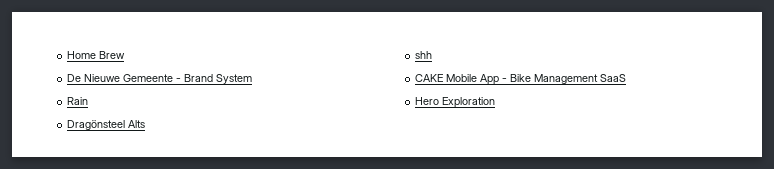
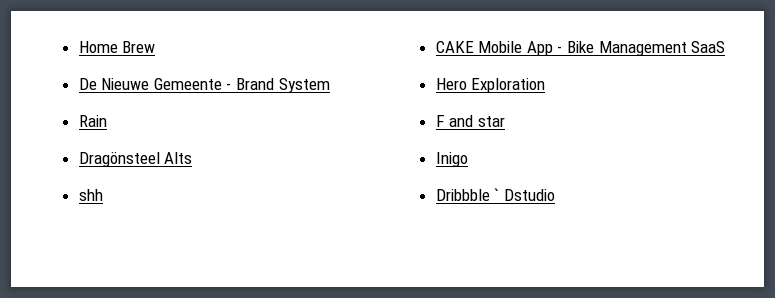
(496, 102) none -> [435,115,505,127] [435,152,468,167] [435,188,555,201] // F and star // Inigo // Dribbble ` Dstudio

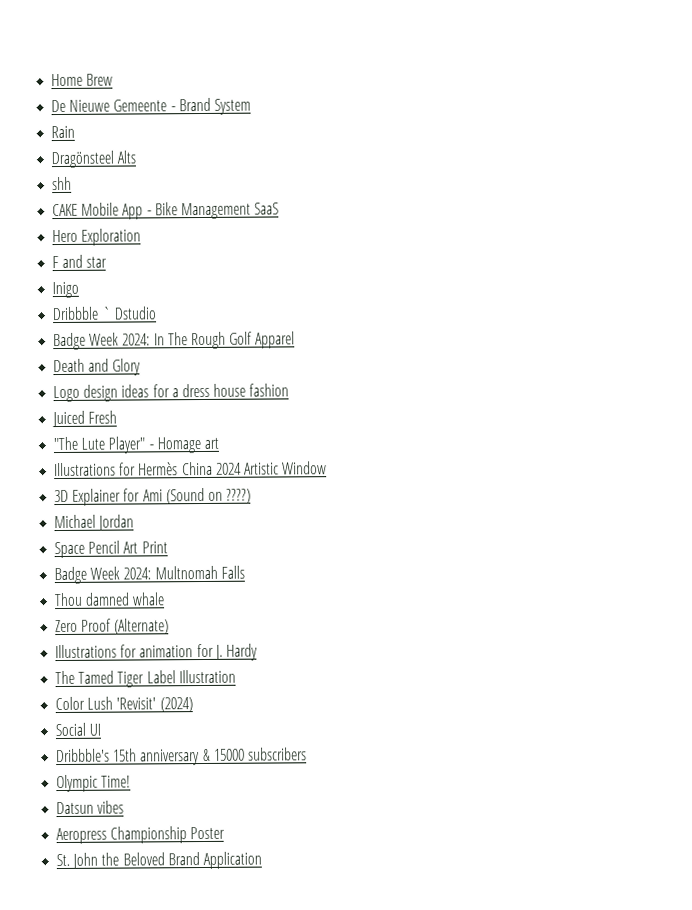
(555, 195) none -> [53,331,296,351] [53,358,142,376] [53,383,290,403] [52,410,118,428] [53,436,219,454] [54,461,328,477] [54,487,252,506] [54,514,135,531] [54,540,168,559] [54,565,245,585] [54,592,166,607] [55,618,170,635] [55,643,258,661] [55,669,236,688] [55,696,193,713] [55,722,102,737] [56,747,307,766] [56,774,132,793] [56,800,125,815] [56,826,226,845] [56,851,262,870] // Badge Week 2024: In The Rough Golf Apparel // Death and Glory // Logo design ideas for a dress house fashion // Juiced Fresh // "The Lute Player" - Homage art // Illustrations for Hermès China 2024 Artistic Window // 3D Explainer for Ami (Sound on ????) // Michael Jordan // Space Pencil Art Print // Badge Week 2024: Multnomah Falls // Thou damned whale // Zero Proof (Alternate) // Illustrations for animation for J. Hardy // The Tamed Tiger Label Illustration // Color Lush 'Revisit' (2024) // Social UI // Dribbble's 15th anniversary & 15000 subscribers // Olympic Time! // Datsun vibes // Aeropress Championship Poster // St. John the Beloved Brand Application

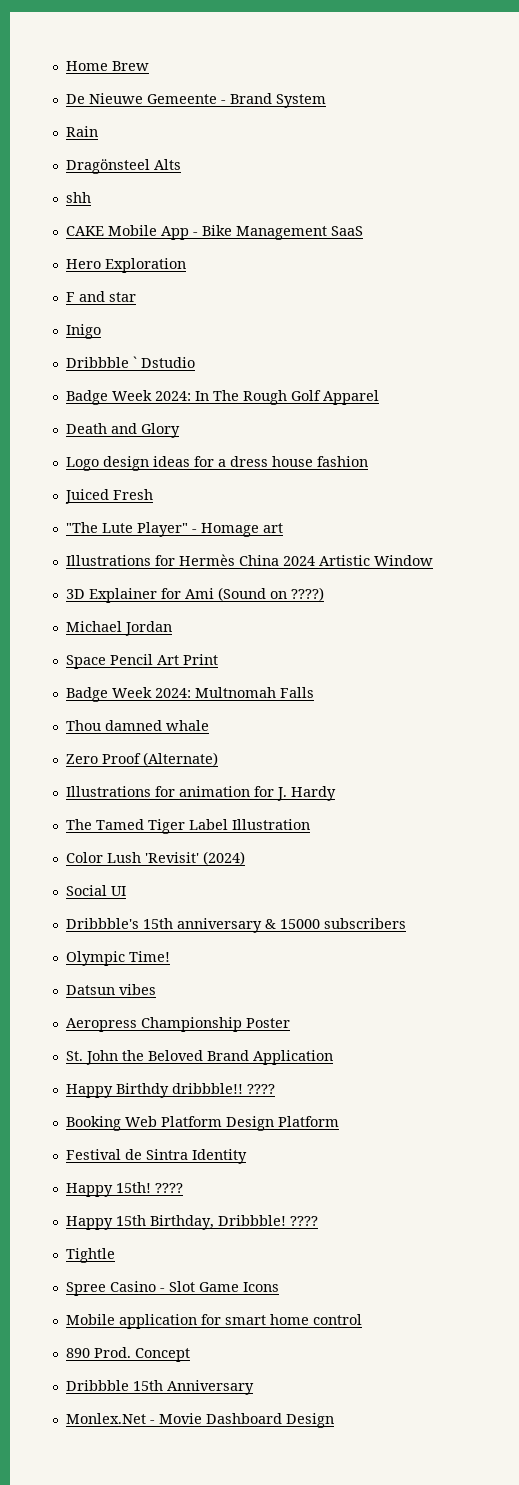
(262, 860) none -> [65,1083,275,1098] [65,1116,339,1131] [65,1149,247,1164] [65,1182,183,1197] [65,1215,318,1230] [65,1248,115,1263] [65,1281,279,1296] [65,1314,362,1329] [65,1347,190,1362] [65,1380,254,1395] [65,1413,334,1428] // Happy Birthdy dribbble!! ???? // Booking Web Platform Design Platform // Festival de Sintra Identity // Happy 15th! ???? // Happy 15th Birthday, Dribbble! ???? // Tightle // Spree Casino - Slot Game Icons // Mobile application for smart home control // 890 Prod. Concept // Dribbble 15th Anniversary // Monlex.Net - Movie Dashboard Design

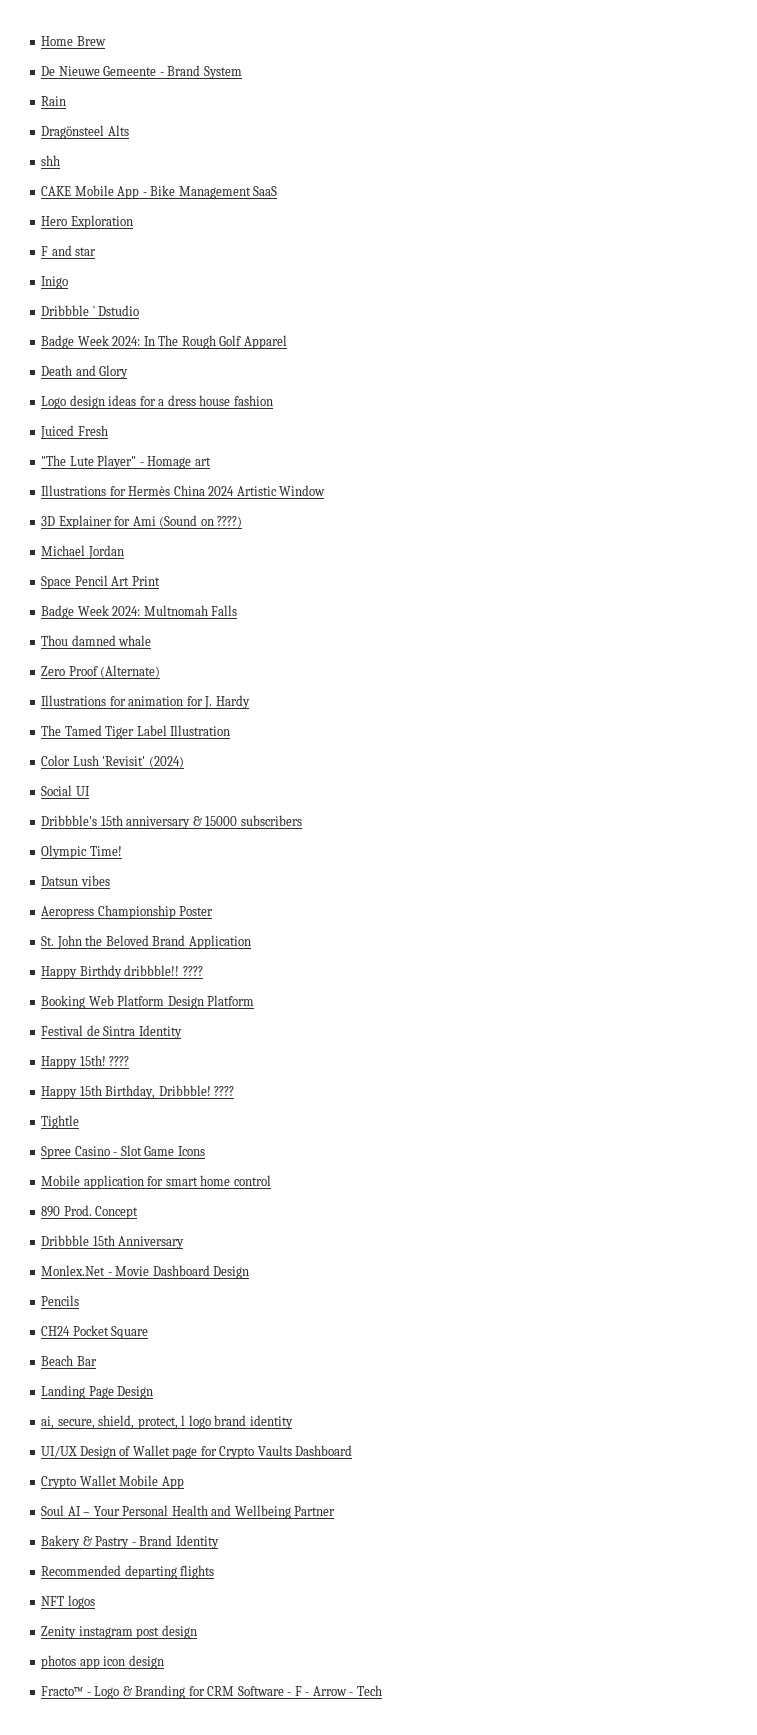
(334, 1420) none -> [41,1295,80,1306] [41,1325,149,1339] [41,1355,97,1366] [41,1385,154,1399] [41,1415,293,1429] [41,1445,353,1459] [41,1475,184,1489] [41,1505,336,1519] [41,1535,219,1549] [41,1565,215,1579] [41,1595,95,1609] [41,1625,197,1639] [41,1655,164,1669] [41,1685,382,1699] // Pencils // CH24 Pocket Square // Beach Bar // Landing Page Design // ai, secure, shield, protect, l logo brand identity // UI/UX Design of Wallet page for Crypto Vaults Dashboard // Crypto Wallet Mobile App // Soul AI – Your Personal Health and Wellbeing Partner // Bakery & Pastry - Brand Identity // Recommended departing flights // NFT logos // Zenity instagram post design // photos app icon design // Fracto™ - Logo & Branding for CRM Software - F - Arrow - Tech

